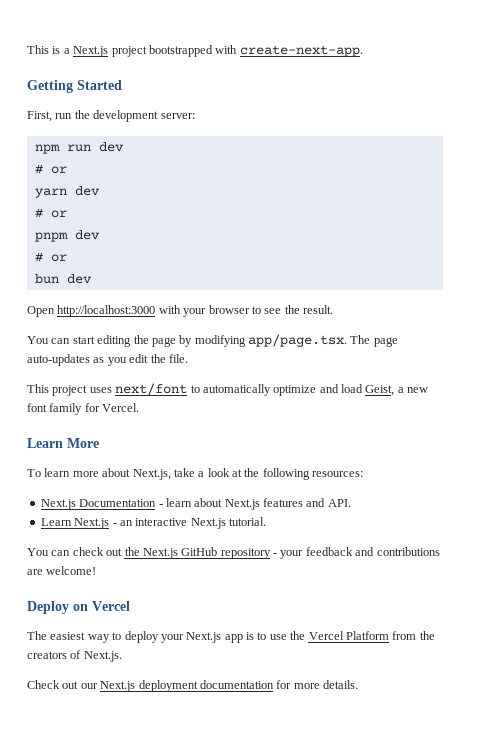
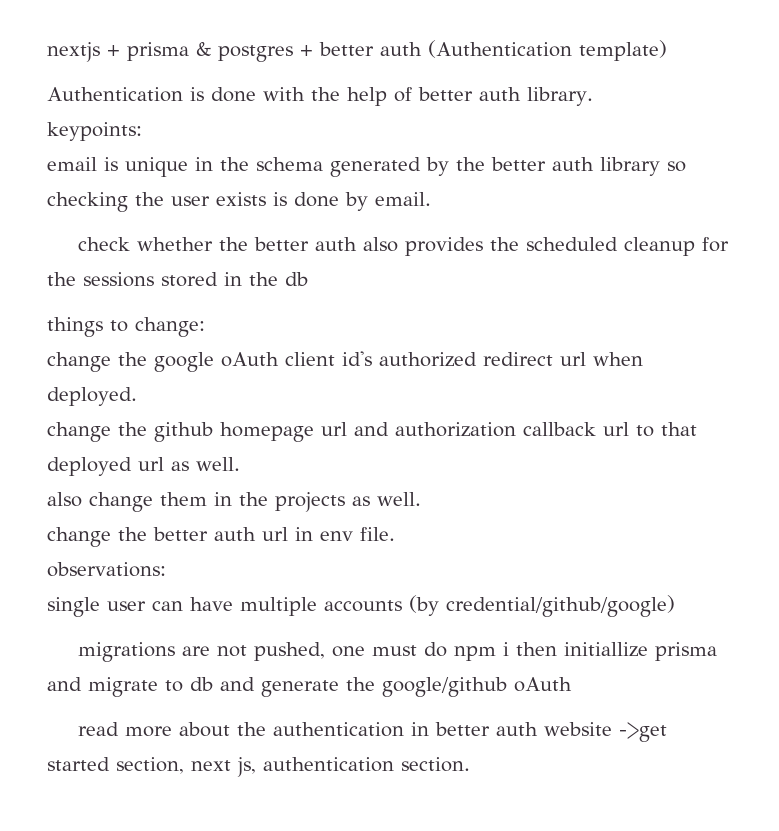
[27,45,363,57] [27,80,122,93] [27,110,195,122] [34,142,124,154] [34,164,67,174] [34,186,100,198] [34,208,67,218] [34,230,100,242] [34,252,67,262] [34,274,92,284] [27,305,333,317] [27,334,398,347] [27,354,188,366] [27,383,429,396] [27,403,140,415] [27,438,99,448] [27,468,364,480] [40,498,351,510] [40,517,266,529] [27,547,440,559] [27,566,97,575] [27,601,130,614] [27,631,435,643] [27,650,122,662] [27,680,358,692] This is a Next.js project bootstrapped with create-next-app. // Getting Started // First, run the development server: // npm run dev // # or // yarn dev // # or // pnpm dev // # or // bun dev // Open http://localhost:3000 with your browser to see the result. // You can start editing the page by modifying app/page.tsx. The page auto-updates as you edit the file. // This project uses next/font to automatically optimize and load Geist, a new font family for Vercel. // Learn More // To learn more about Next.js, take a look at the following resources: // Next.js Documentation - learn about Next.js features and API. // Learn Next.js - an interactive Next.js tutorial. // You can check out the Next.js GitHub repository - your feedback and contributions are welcome! // Deploy on Vercel // The easiest way to deploy your Next.js app is to use the Vercel Platform from the creators of Next.js. // Check out our Next.js deployment documentation for more details. -> [47,40,667,62] [47,87,593,106] [47,122,142,141] [47,157,686,177] [47,192,431,212] [77,237,729,256] [47,272,308,287] [47,317,205,337] [47,351,643,372] [47,387,137,406] [47,422,697,442] [47,457,240,476] [47,492,421,512] [47,527,395,547] [47,562,166,577] [47,595,675,617] [77,642,717,662] [47,677,572,697] [77,722,667,742] [47,757,470,777] nextjs + prisma & postgres + better auth (Authentication template) // Authentication is done with the help of better auth library. // keypoints: // email is unique in the schema generated by the better auth library so checking the user exists is done by email. // check whether the better auth also provides the scheduled cleanup for the sessions stored in the db // things to change: // change the google oAuth client id's authorized redirect url when deployed. // change the github homepage url and authorization callback url to that deployed url as well. // also change them in the projects as well. // change the better auth url in env file. // observations: // single user can have multiple accounts (by credential/github/google) // migrations are not pushed, one must do npm i then initiallize prisma and migrate to db and generate the google/github oAuth // read more about the authentication in better auth website ->get started section, next js, authentication section.

